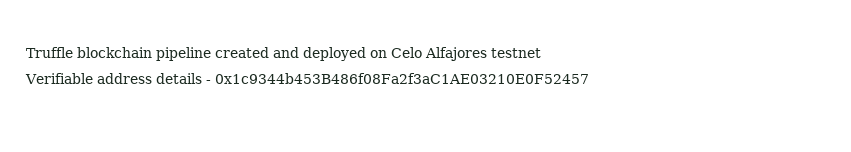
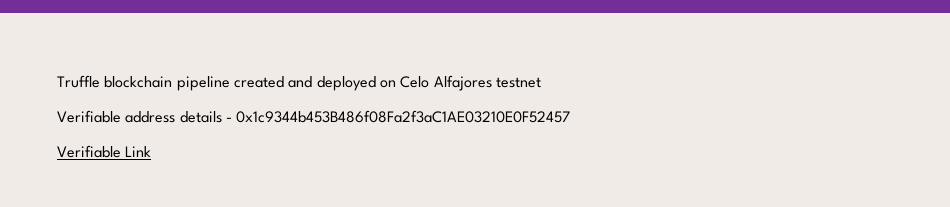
(589, 78) none -> [57,145,152,158] // Verifiable Link

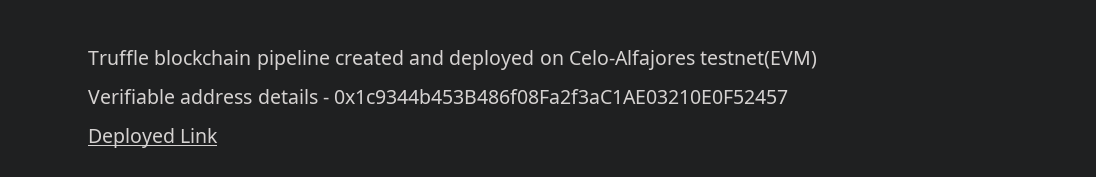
[400,75,541,91] Celo Alfajores testnet -> [568,50,818,70] Celo-Alfajores testnet(EVM)
[57,145,121,158] Verifiable -> [88,128,175,148] Deployed

